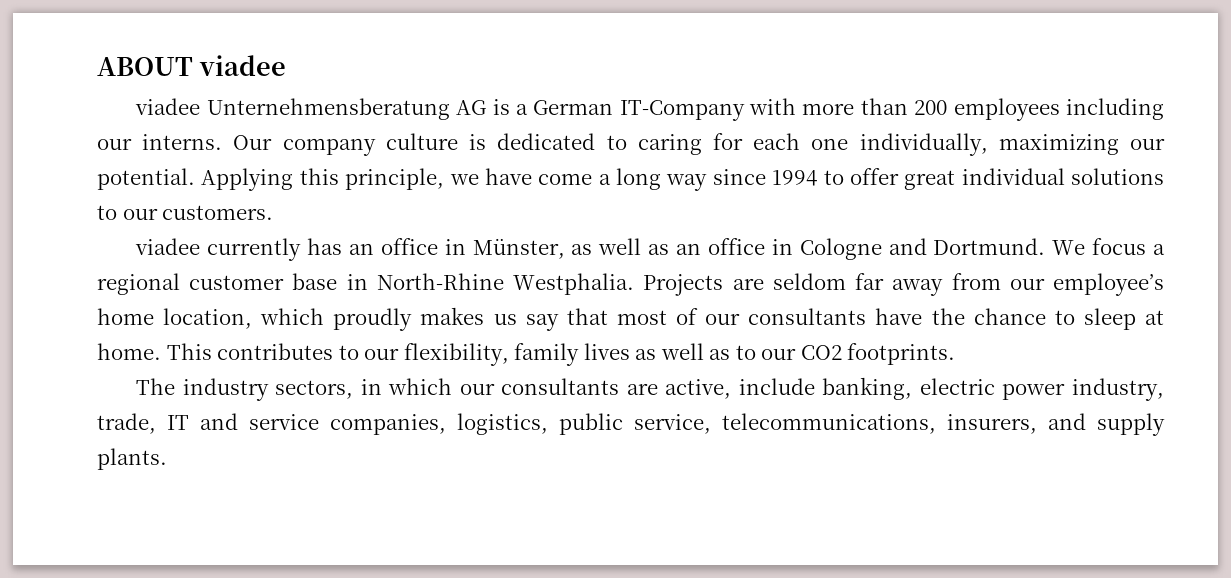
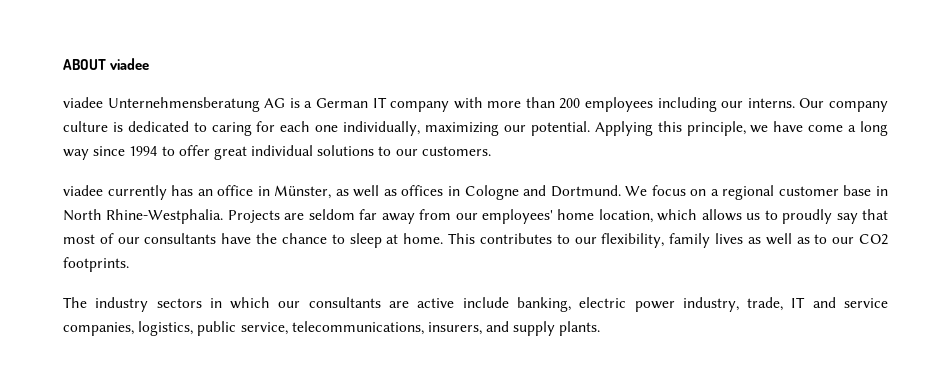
[619,100,745,121] IT-Company -> [372,97,450,112] IT company
[676,238,765,255] an office -> [401,185,444,196] offices
(1147, 246) none -> [690,189,707,196] on
[376,273,635,295] North-Rhine Westphalia. -> [63,209,224,224] North Rhine-Westphalia.
[1053,273,1165,296] employee’s -> [482,209,554,224] employees'
[333,307,517,331] proudly makes us -> [701,209,833,224] allows us to proudly
[275,380,354,399] sectors, -> [156,298,202,308] sectors
[665,379,732,399] active, -> [417,298,455,308] active

